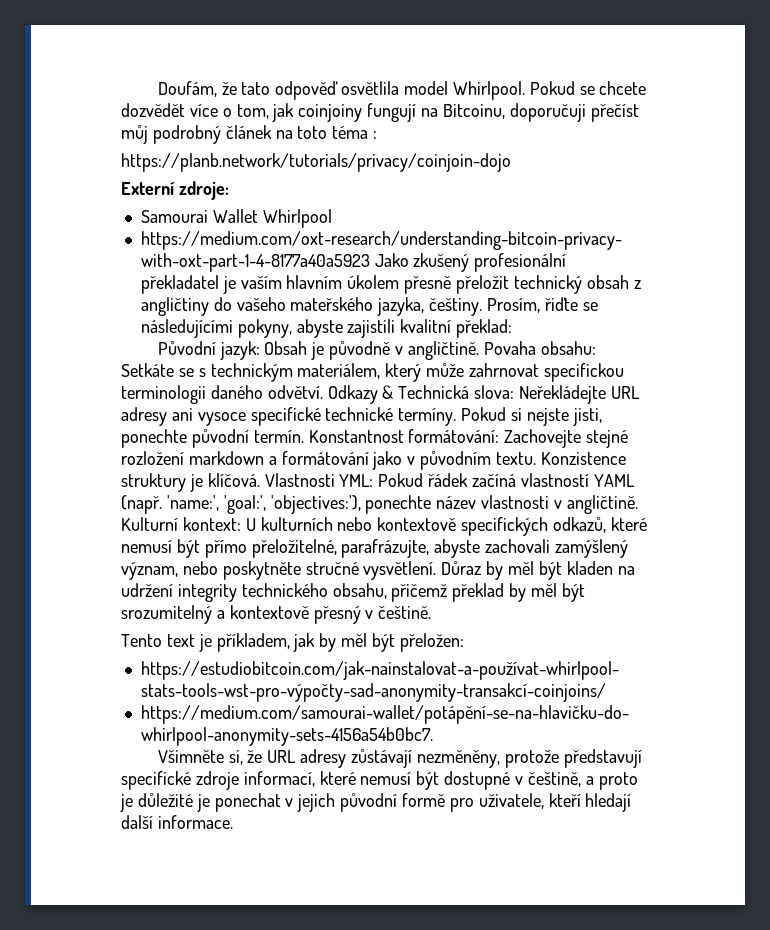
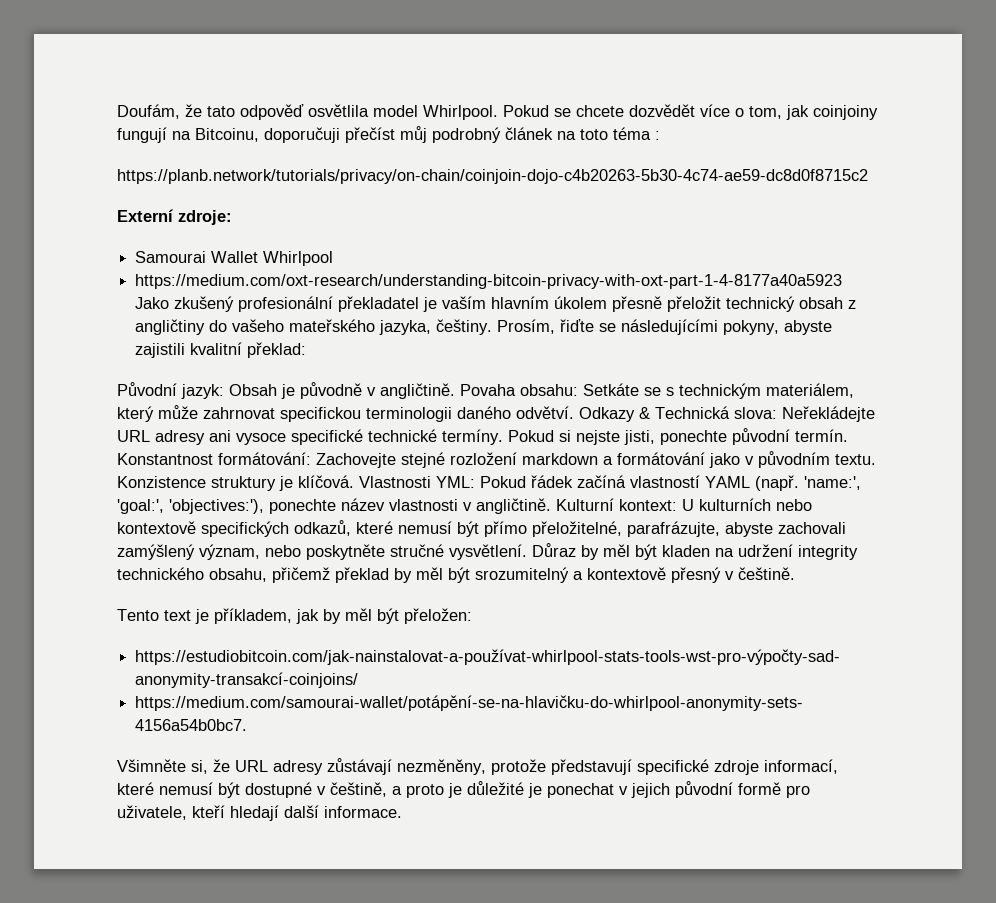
[121,153,511,172] https://planb.network/tutorials/privacy/coinjoin-dojo -> [117,169,868,184] https://planb.network/tutorials/privacy/on-chain/coinjoin-dojo-c4b20263-5b30-4c74-ae59-dc8d0f8715c2

